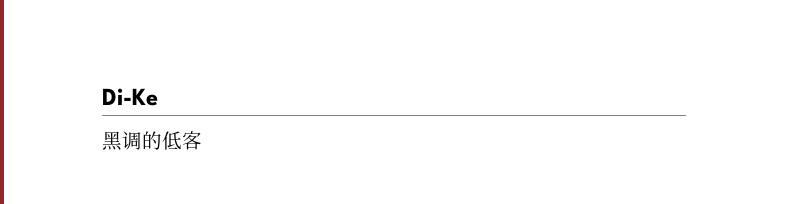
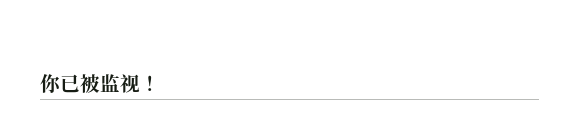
[102,88,158,106] [102,131,202,151] Di-Ke // 黑调的低客 -> [40,74,160,93] 你已被监视！

